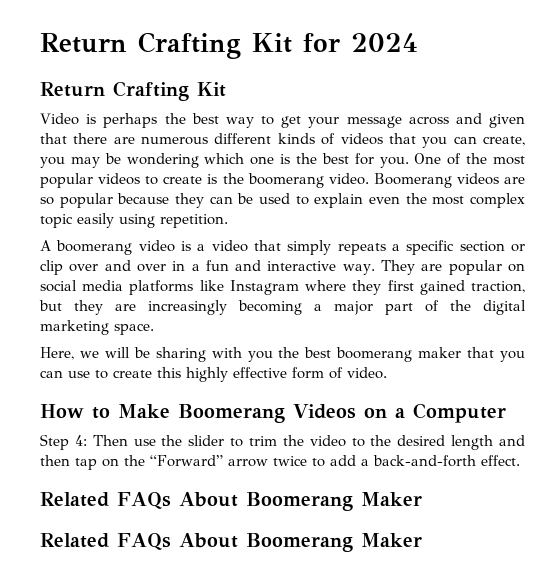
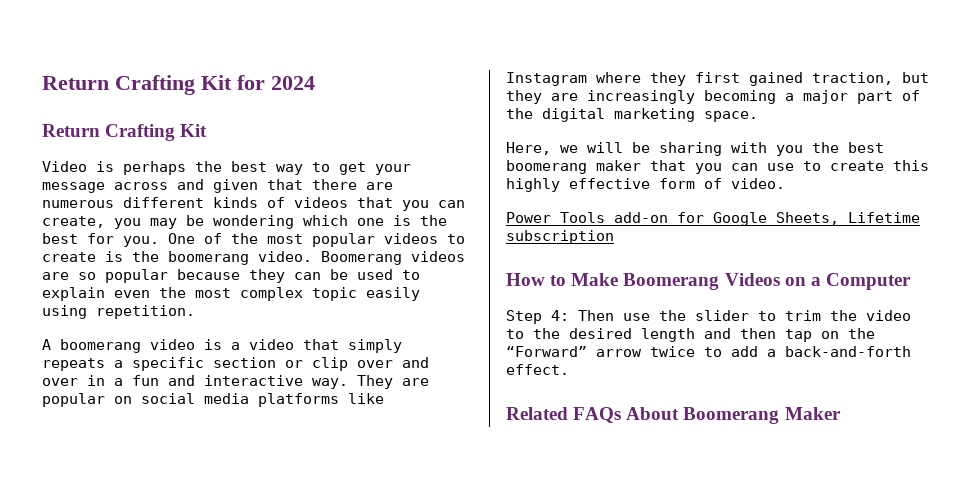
(387, 373) none -> [506,212,920,226] [506,230,614,244] // Power Tools add-on for Google Sheets, Lifetime subscription
[40,533,422,552] // Related FAQs About Boomerang Maker -> (841, 413) none

